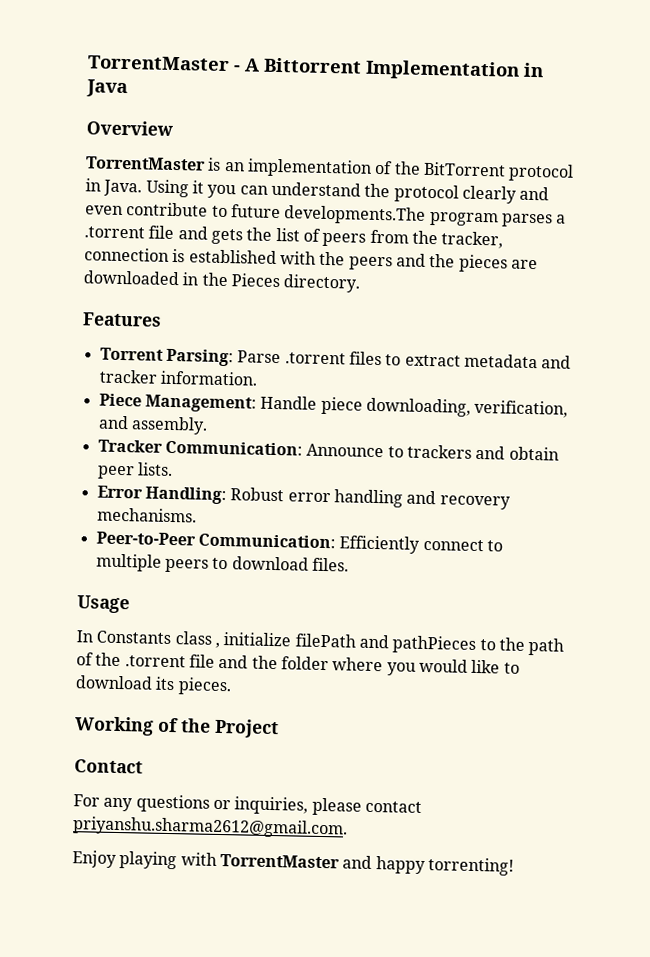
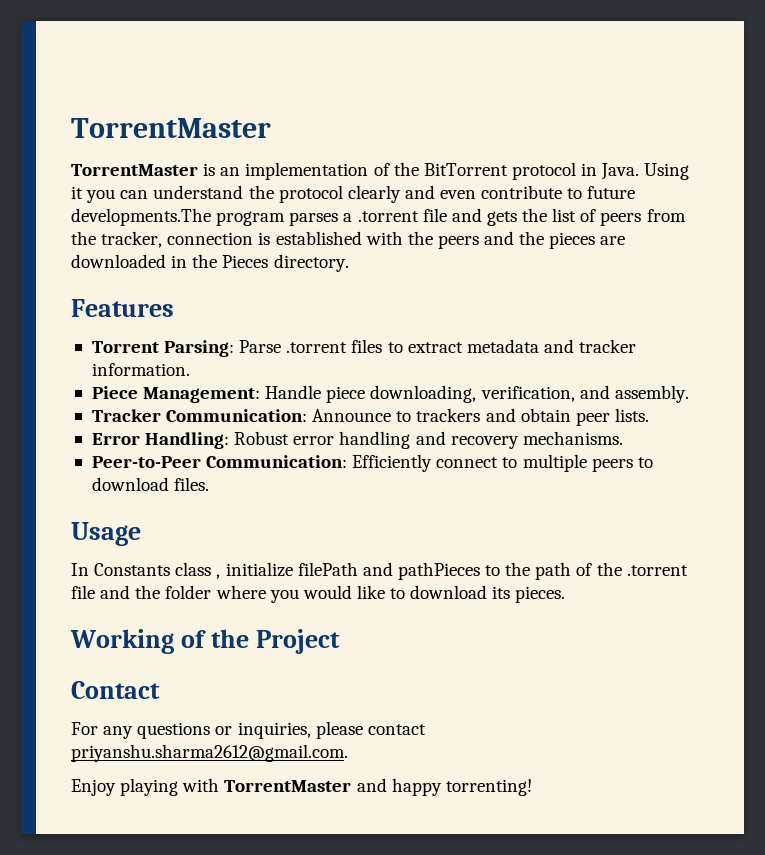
[87,55,544,81] [86,79,128,98] [86,120,173,136] TorrentMaster - A Bittorrent Implementation in Java // Overview -> [71,118,271,138] TorrentMaster

